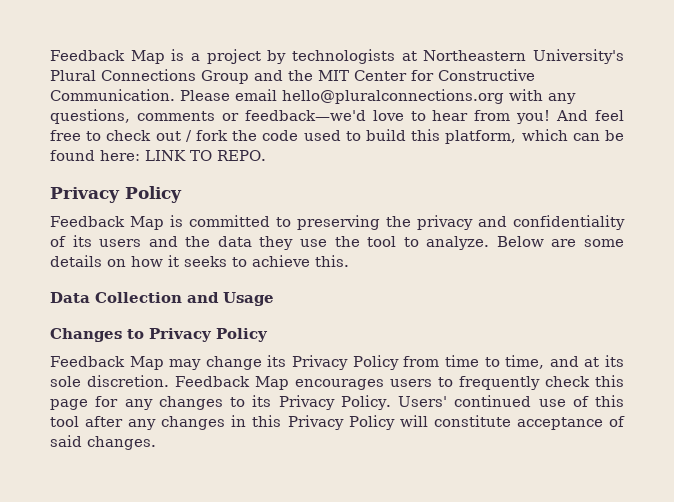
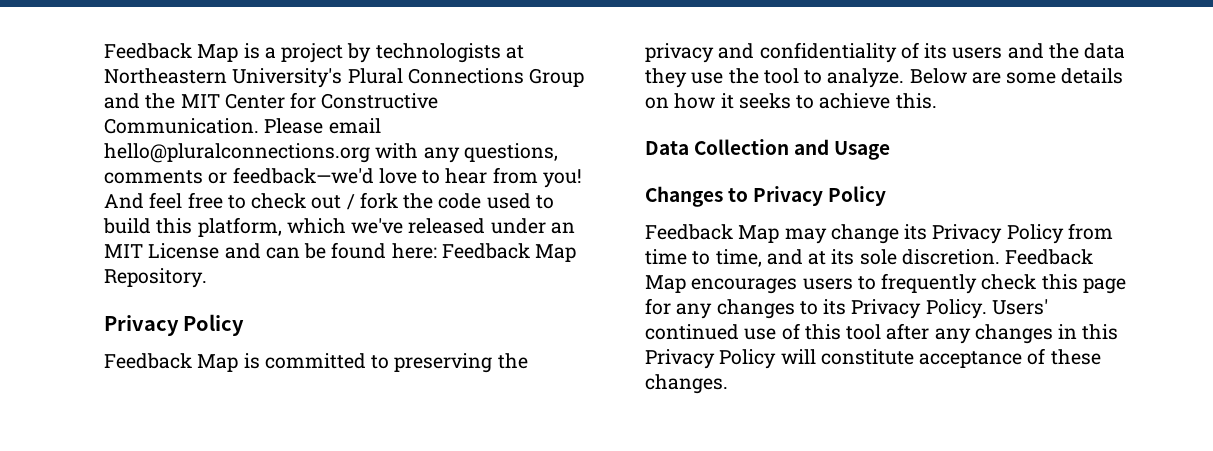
(568, 135) none -> [351,218,575,234] [104,243,261,259] we've released under an MIT License and
[145,150,266,161] LINK TO REPO. -> [441,243,577,262] [104,268,207,288] Feedback Map Repository.
[50,435,82,447] said -> [1050,349,1101,365] these

